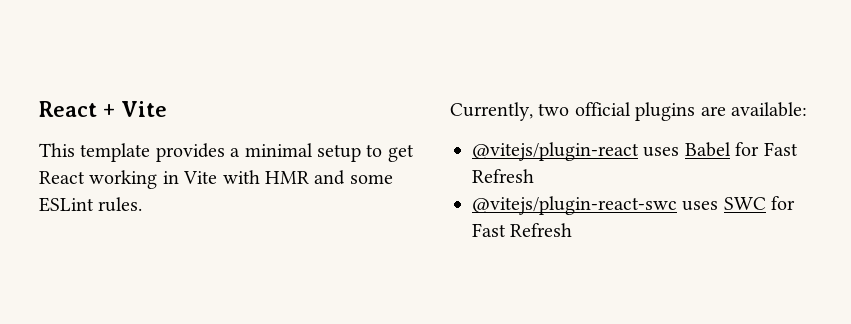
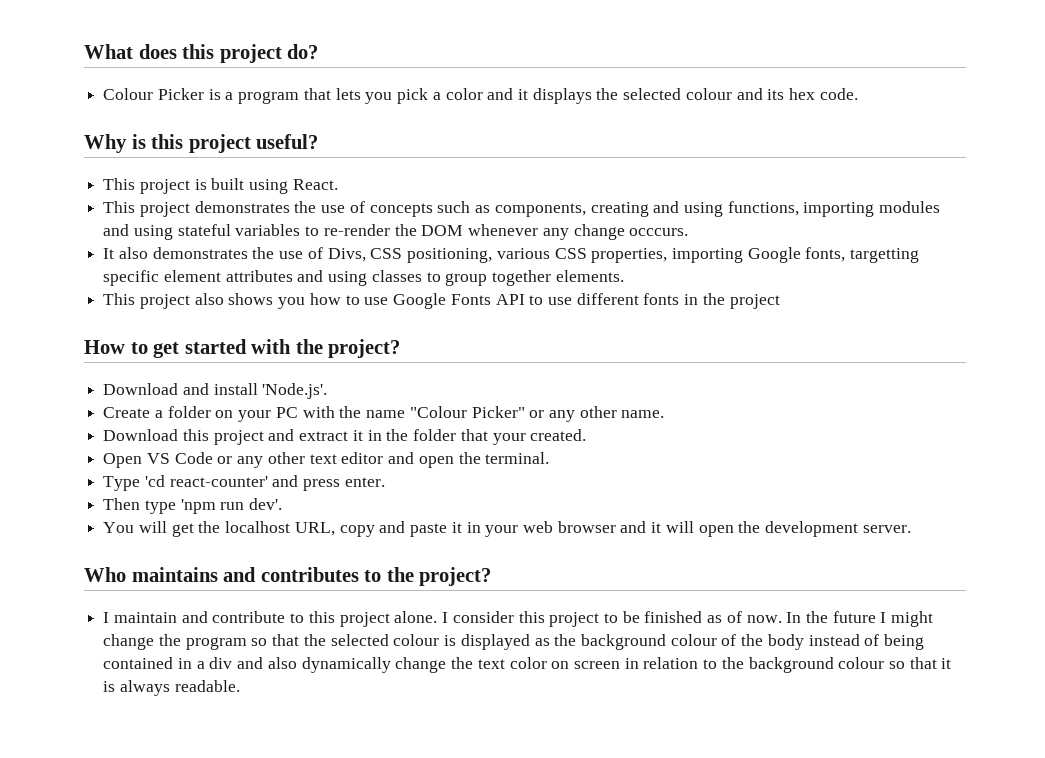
[39,101,167,117] [39,143,414,162] [39,170,393,189] [39,197,143,212] [450,102,807,121] [472,142,798,161] [472,169,534,183] [472,196,796,215] [472,223,573,237] React + Vite // This template provides a minimal setup to get React working in Vite with HMR and some ESLint rules. // Currently, two official plugins are available: // @vitejs/plugin-react uses Babel for Fast Refresh // @vitejs/plugin-react-swc uses SWC for Fast Refresh -> [84,44,319,63] [103,88,858,104] [84,134,319,153] [103,178,338,194] [103,201,941,217] [103,224,689,240] [103,247,920,263] [103,270,624,286] [103,293,780,309] [84,339,401,358] [103,383,328,399] [103,406,665,422] [103,429,587,445] [103,452,550,468] [103,475,385,491] [103,498,283,514] [103,521,911,537] [84,567,492,586] [103,611,934,627] [103,634,925,650] [103,657,952,673] [103,680,240,696] What does this project do? // Colour Picker is a program that lets you pick a color and it displays the selected colour and its hex code. // Why is this project useful? // This project is built using React. // This project demonstrates the use of concepts such as components, creating and using functions, importing modules and using stateful variables to re-render the DOM whenever any change occcurs. // It also demonstrates the use of Divs, CSS positioning, various CSS properties, importing Google fonts, targetting specific element attributes and using classes to group together elements. // This project also shows you how to use Google Fonts API to use different fonts in the project // How to get started with the project? // Download and install 'Node.js'. // Create a folder on your PC with the name "Colour Picker" or any other name. // Download this project and extract it in the folder that your created. // Open VS Code or any other text editor and open the terminal. // Type 'cd react-counter' and press enter. // Then type 'npm run dev'. // You will get the localhost URL, copy and paste it in your web browser and it will open the development server. // Who maintains and contributes to the project? // I maintain and contribute to this project alone. I consider this project to be finished as of now. In the future I might change the program so that the selected colour is displayed as the background colour of the body instead of being contained in a div and also dynamically change the text color on screen in relation to the background colour so that it is always readable.

